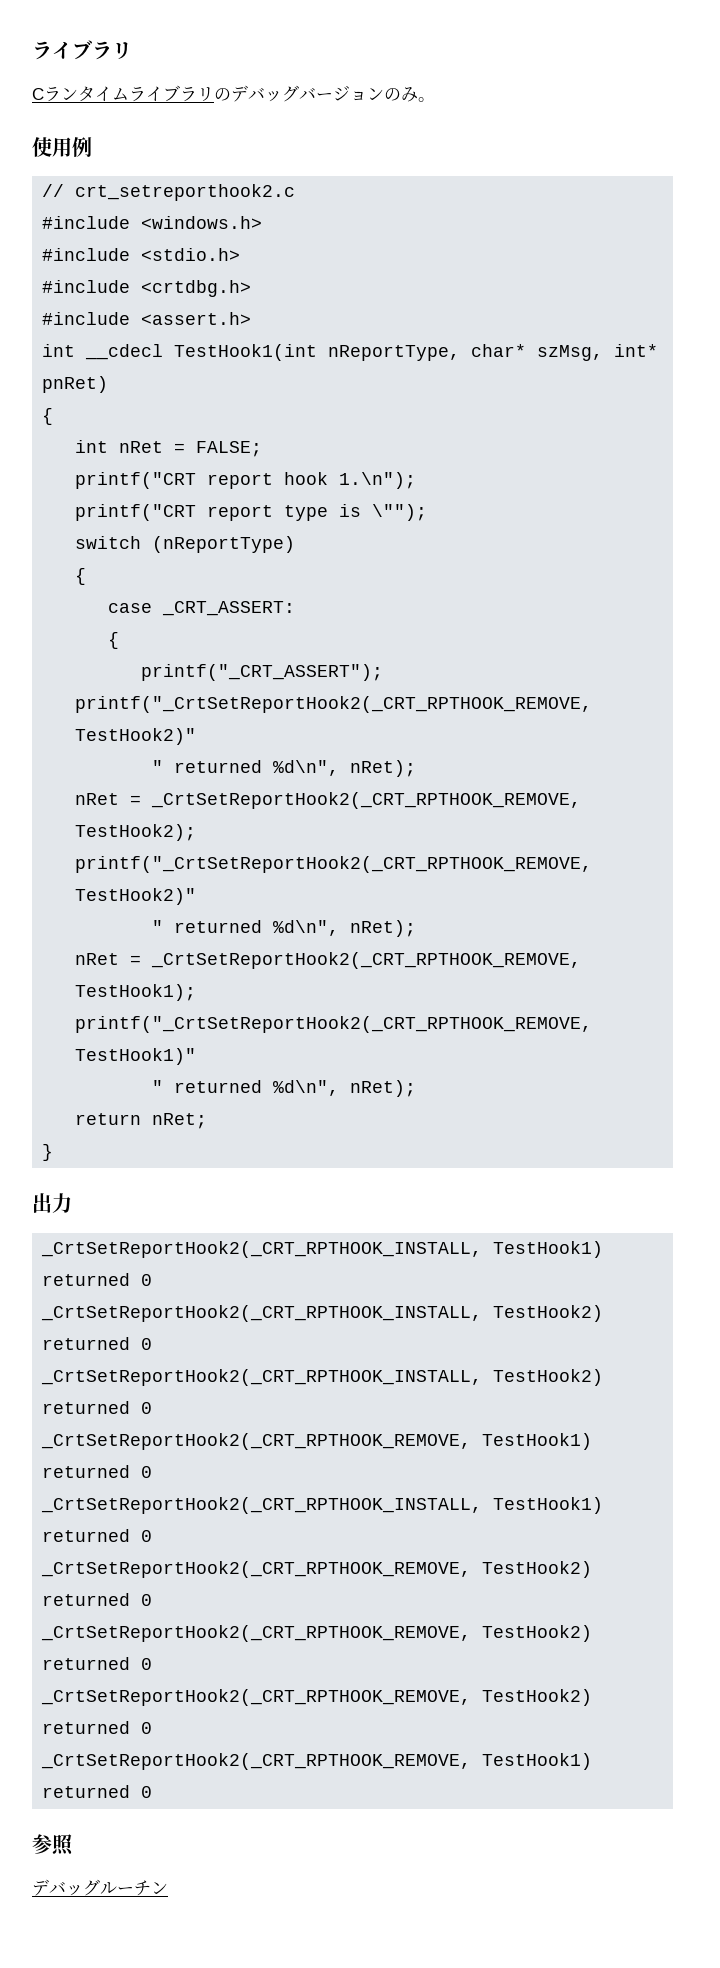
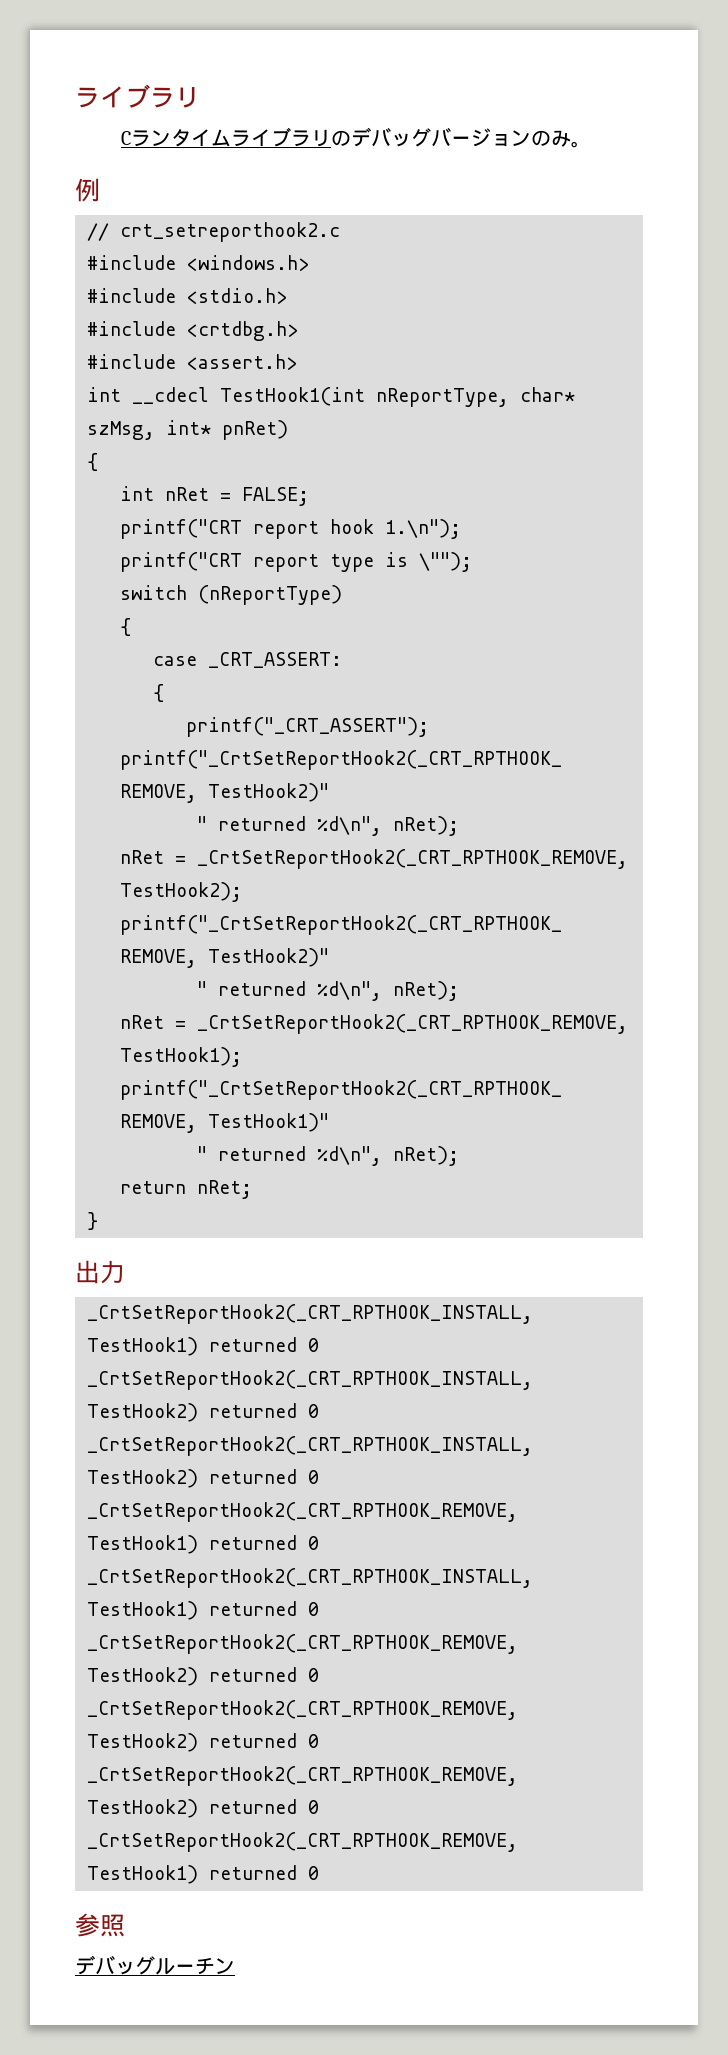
[32,137,72,157] 使用 -> (591, 144) none

